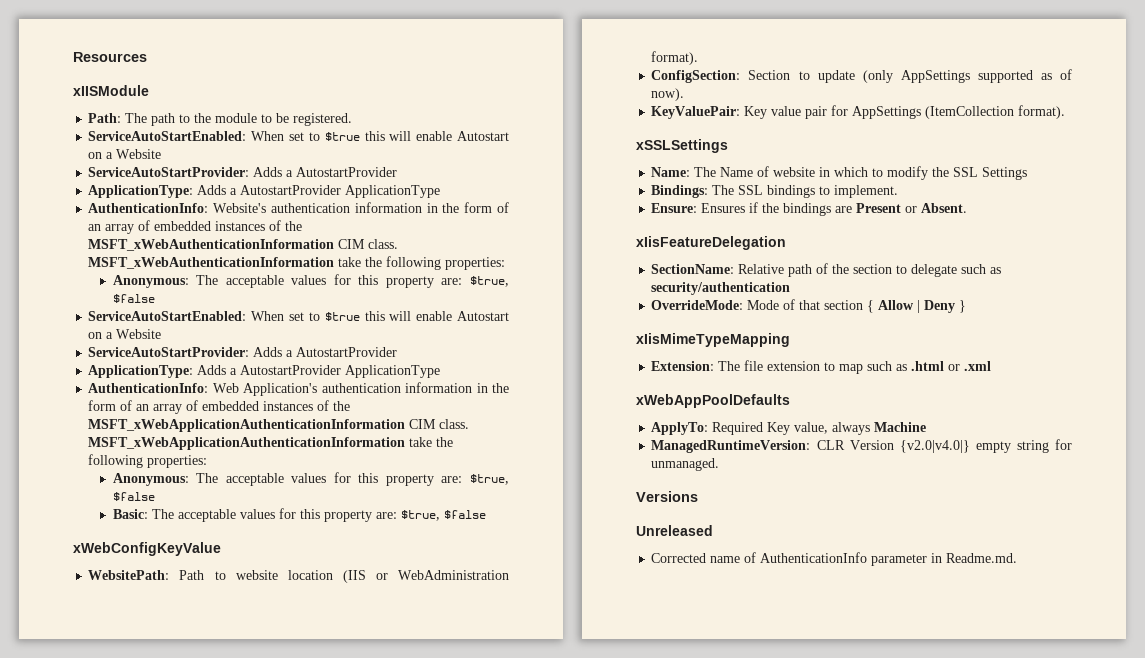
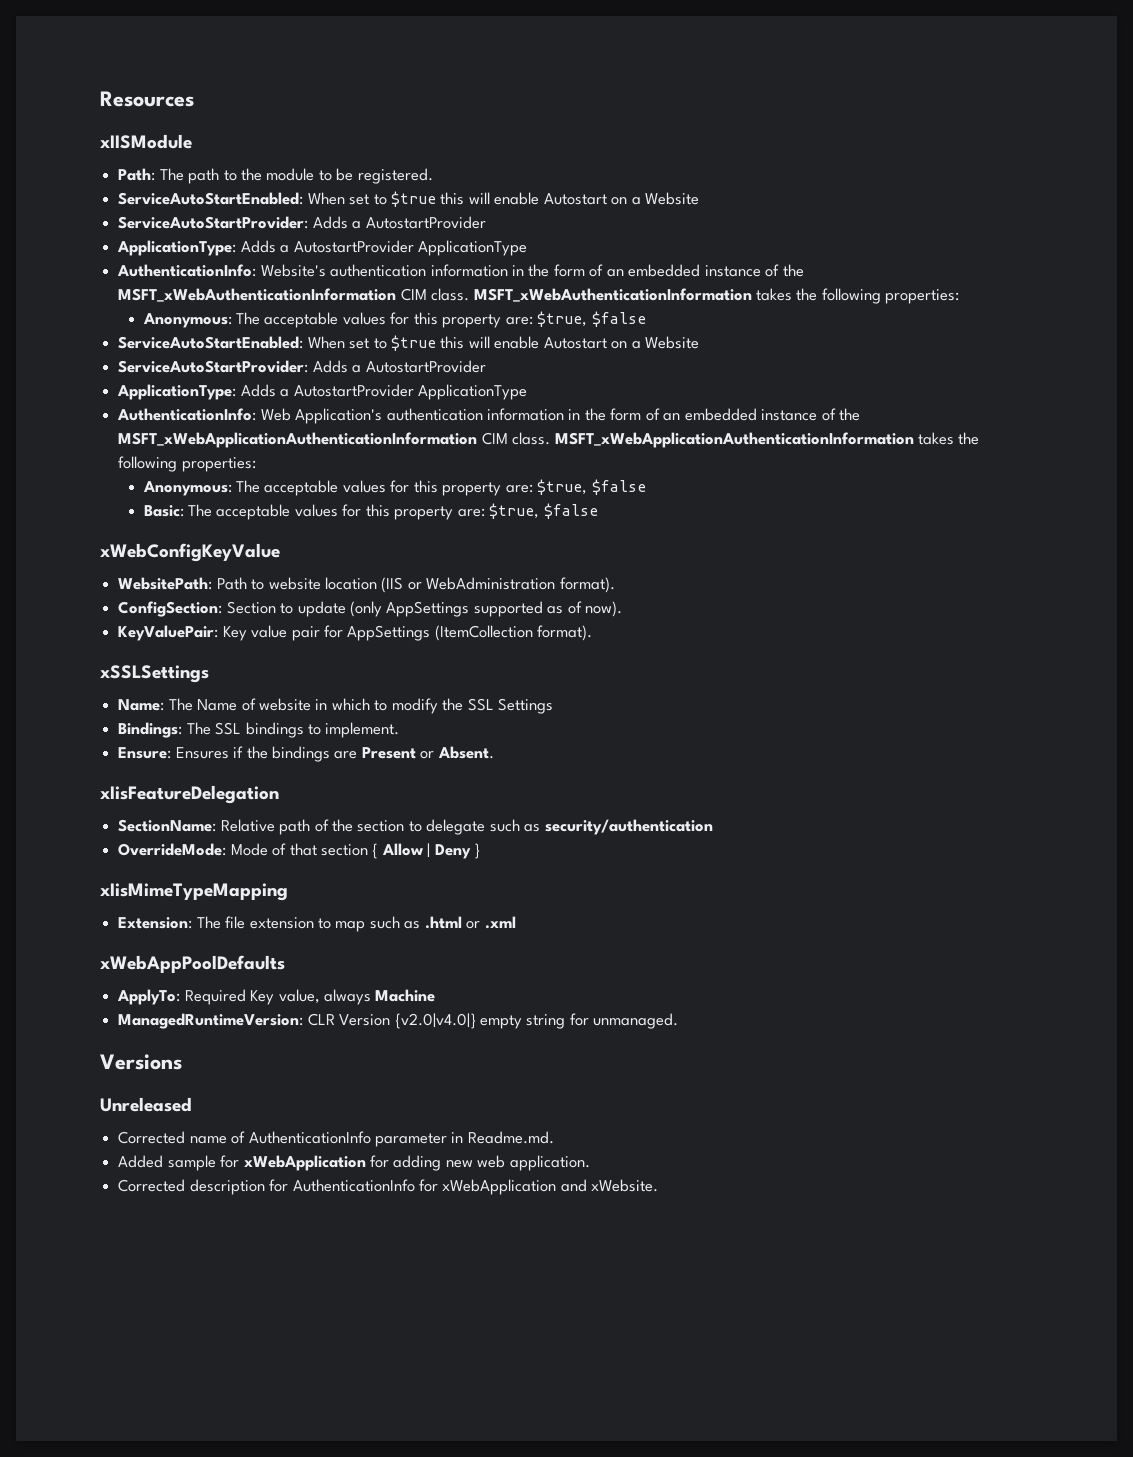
[105,220,266,234] array of embedded instances -> [628,264,761,277] embedded instance
[338,257,362,267] take -> [755,288,792,301] takes
[153,400,314,414] array of embedded instances -> [684,408,818,421] embedded instance
[409,437,433,447] take -> [917,432,954,445] takes
(1018, 558) none -> [118,1155,590,1171] [118,1179,659,1195] // Added sample for xWebApplication for adding new web application. // Corrected description for AuthenticationInfo for xWebApplication and xWebsite.

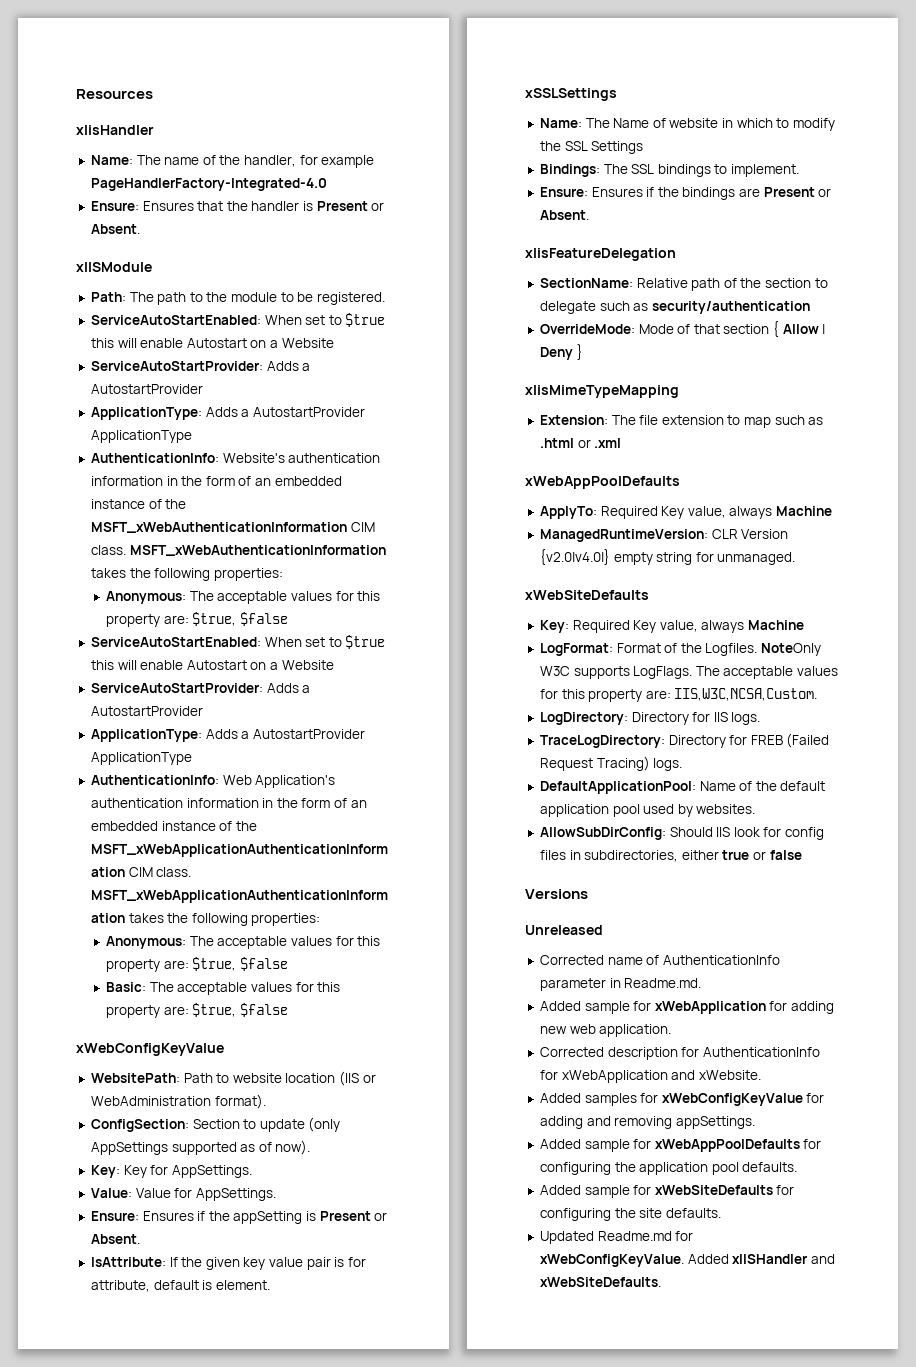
(194, 99) none -> [76,125,154,135] [90,155,375,168] [90,178,327,191] [90,201,385,211] [90,224,140,234] // xIisHandler // Name: The name of the handler, for example PageHandlerFactory-Integrated-4.0 // Ensure: Ensures that the handler is Present or Absent.
[118,625,593,641] KeyValuePair: Key value pair for AppSettings (ItemCollection format). -> [90,1165,252,1178] [90,1188,276,1201] [90,1211,388,1224] [90,1234,140,1244] [90,1257,367,1270] [90,1280,270,1292] Key: Key for AppSettings. // Value: Value for AppSettings. // Ensure: Ensures if the appSetting is Present or Absent. // IsAttribute: If the given key value pair is for attribute, default is element.
(679, 1021) none -> [525,590,649,600] [539,620,805,633] [539,643,822,656] [539,666,839,679] [539,688,818,702] [539,712,761,725] [539,733,830,748] [539,756,683,771] [539,781,826,794] [539,804,756,817] [539,827,825,840] [539,850,802,862] // xWebSiteDefaults // Key: Required Key value, always Machine // LogFormat: Format of the Logfiles. NoteOnly W3C supports LogFlags. The acceptable values for this property are: IIS,W3C,NCSA,Custom. // LogDirectory: Directory for IIS logs. // TraceLogDirectory: Directory for FREB (Failed Request Tracing) logs. // DefaultApplicationPool: Name of the default application pool used by websites. // AllowSubDirConfig: Should IIS look for config files in subdirectories, either true or false
(659, 1185) none -> [539,1093,825,1106] [539,1116,755,1129] [539,1139,822,1152] [539,1162,798,1175] [539,1185,795,1198] [539,1208,721,1221] [539,1231,694,1244] [539,1254,835,1267] [539,1277,661,1287] // Added samples for xWebConfigKeyValue for adding and removing appSettings. // Added sample for xWebAppPoolDefaults for configuring the application pool defaults. // Added sample for xWebSiteDefaults for configuring the site defaults. // Updated Readme.md for xWebConfigKeyValue. Added xIISHandler and xWebSiteDefaults.

